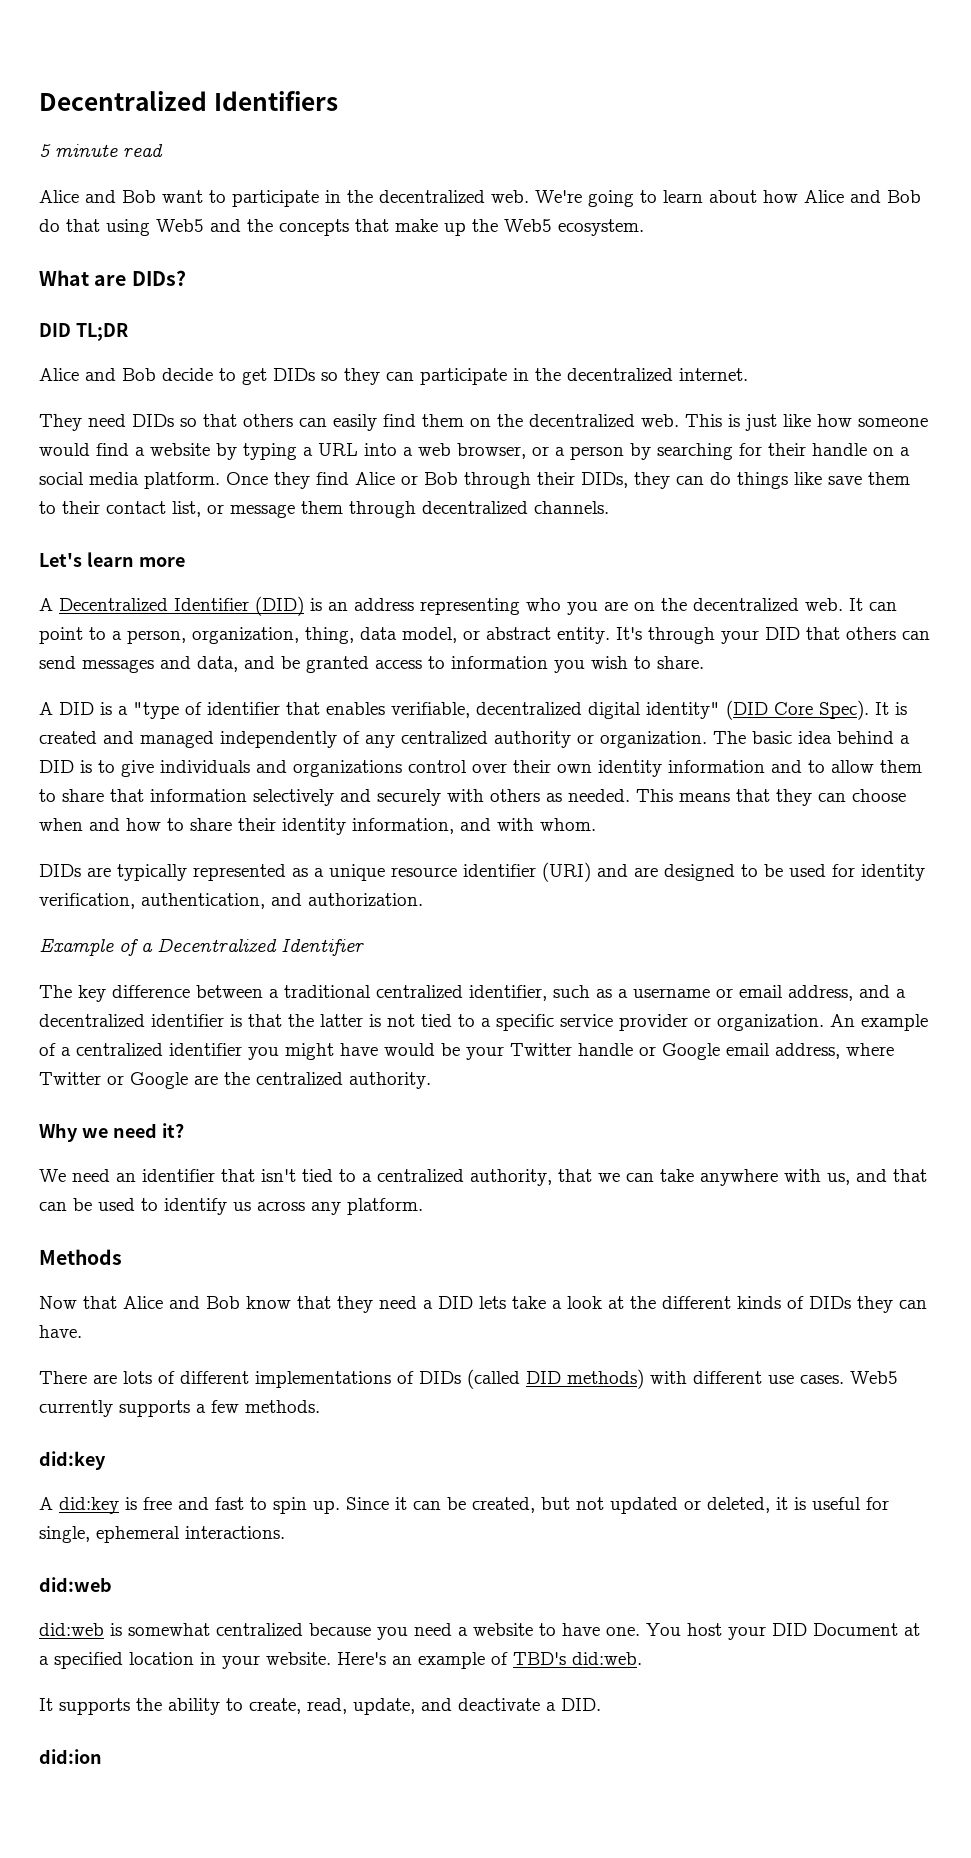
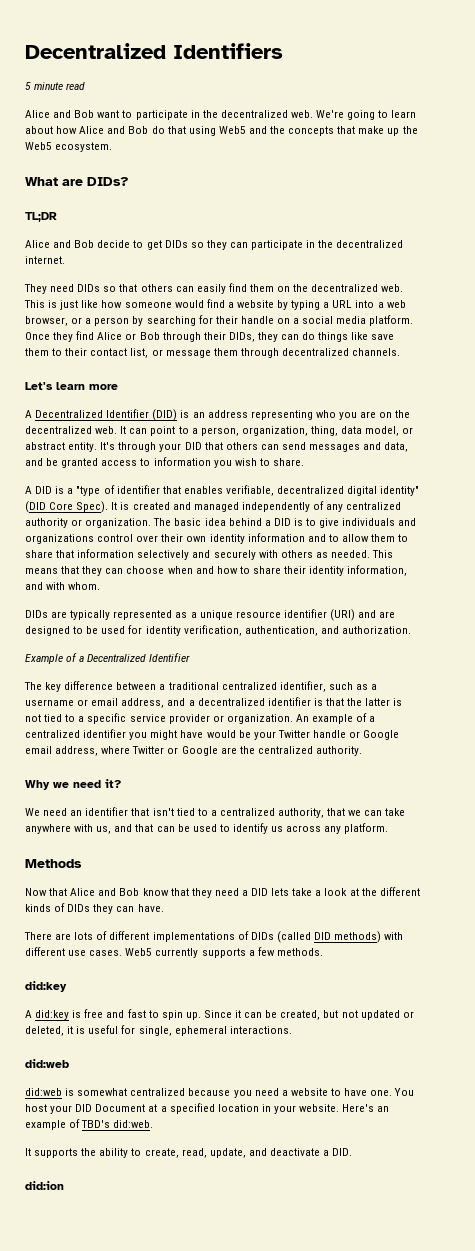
[39,323,71,337] DID -> (129, 181) none

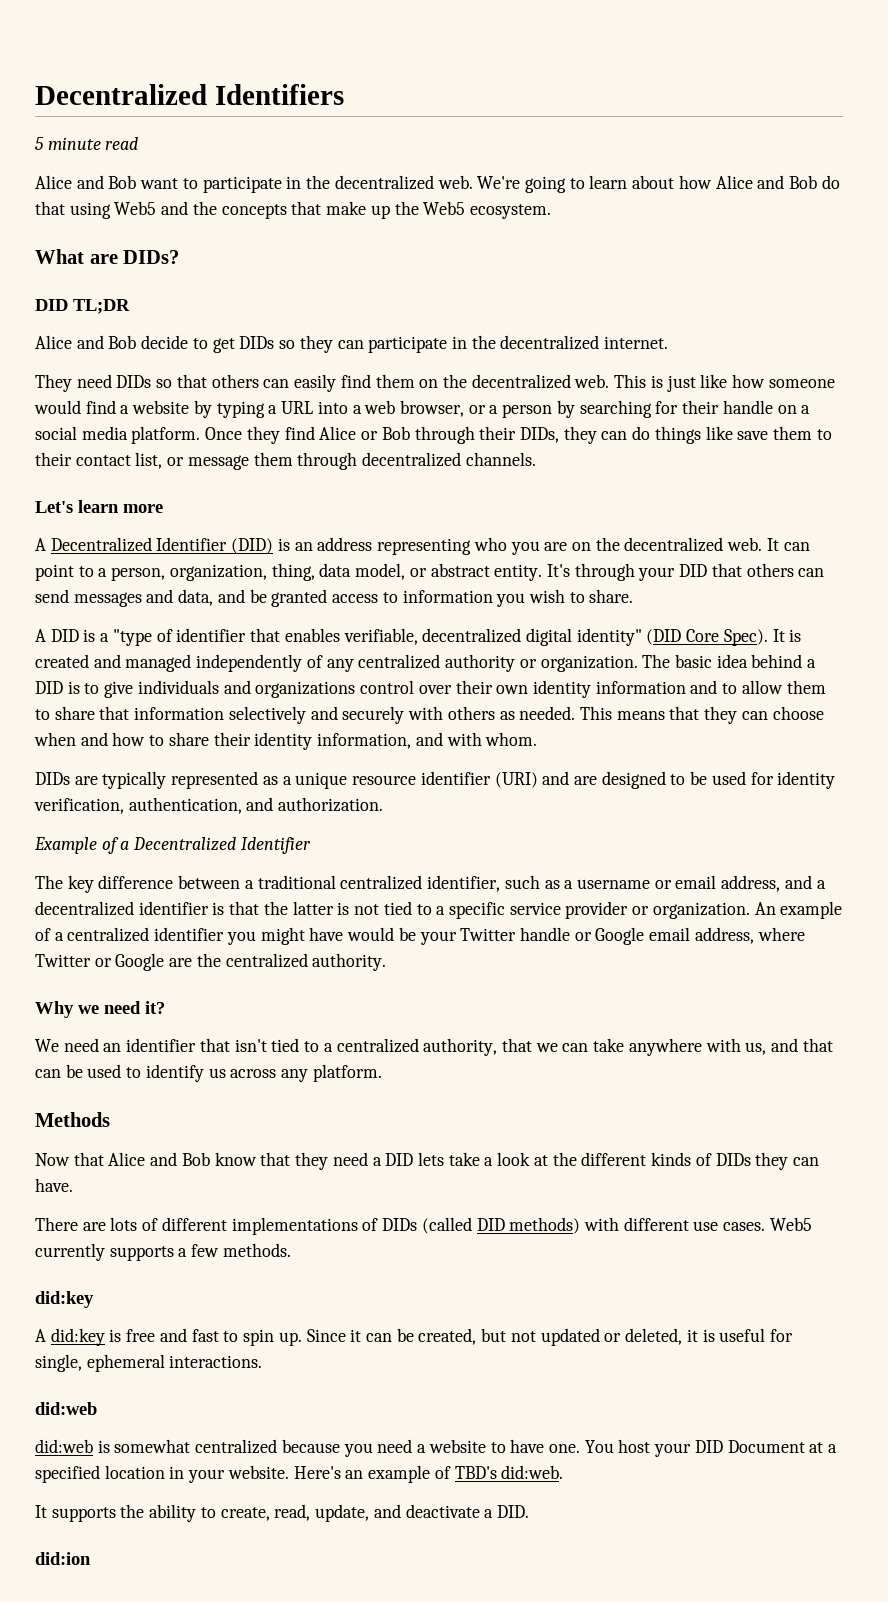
(129, 181) none -> [35,299,68,311] DID

